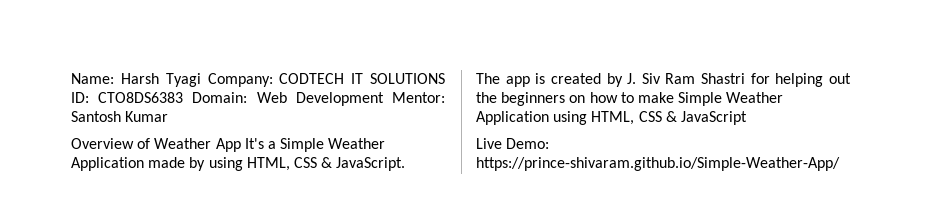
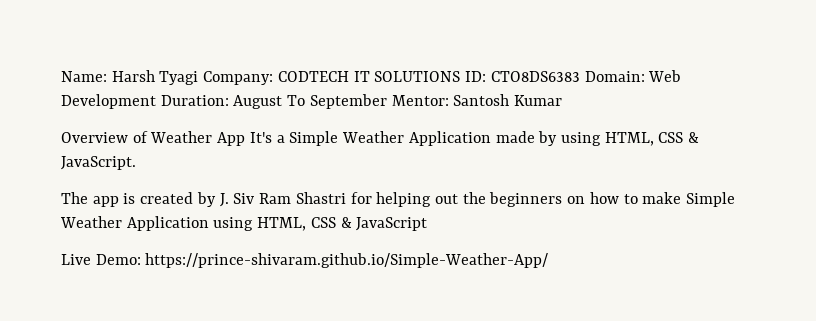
(384, 99) none -> [160,94,387,109] Duration: August To September

